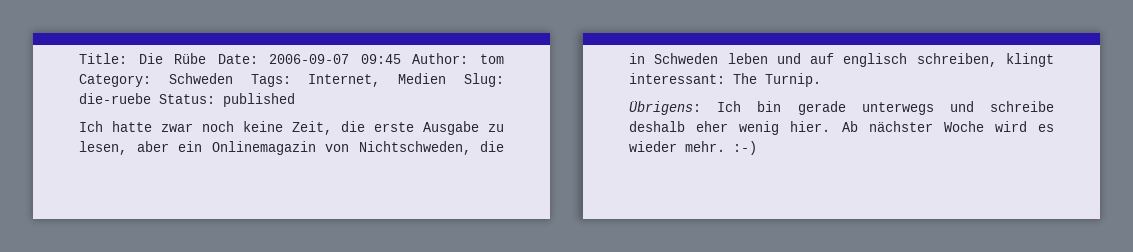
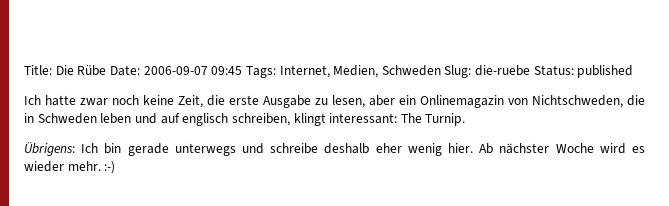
[412,53,504,64] [79,73,447,87] Author: tom Category: Schweden Tags: Internet, Medien -> [245,65,441,78] Tags: Internet, Medien, Schweden

